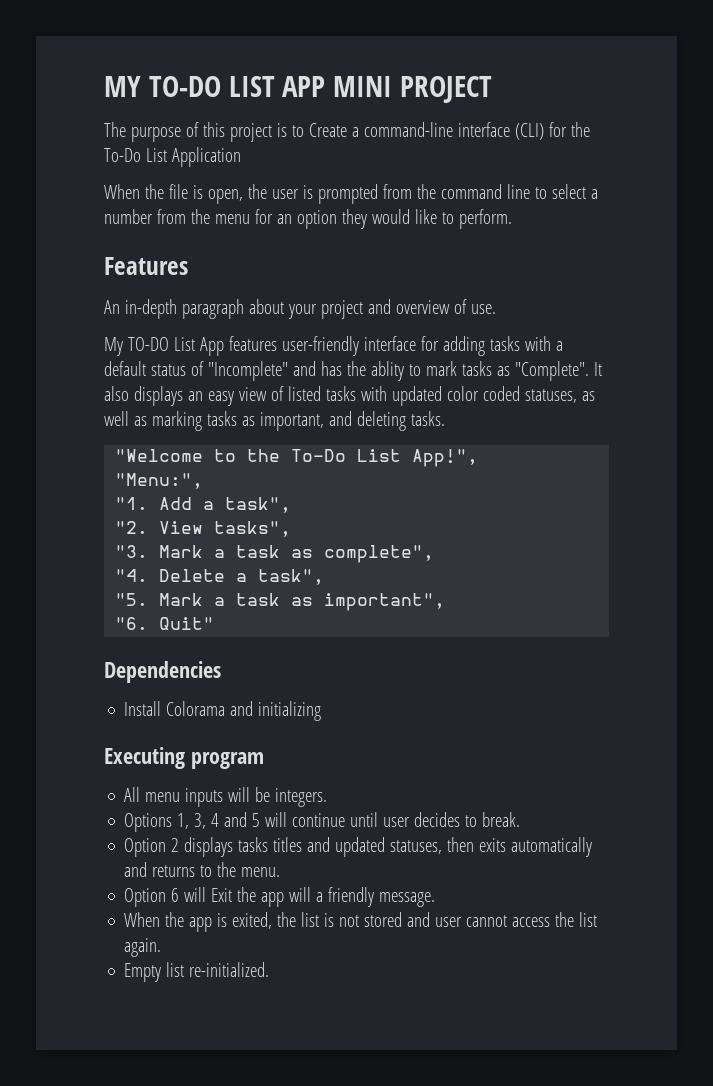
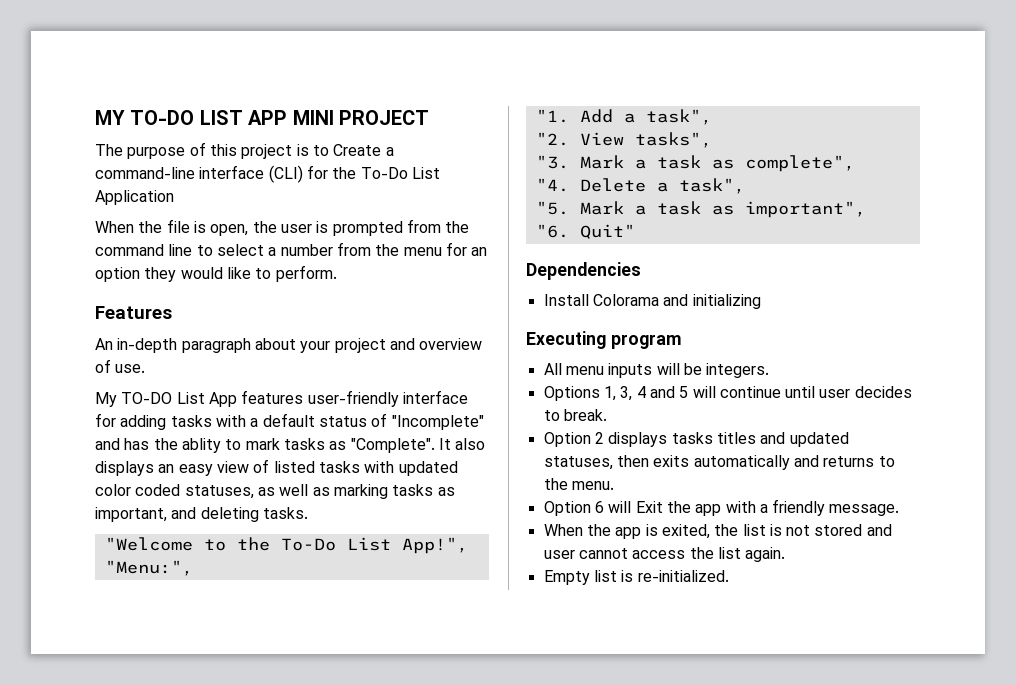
[289,887,312,902] will -> [725,501,756,513] with
(185, 969) none -> [621,570,634,582] is

